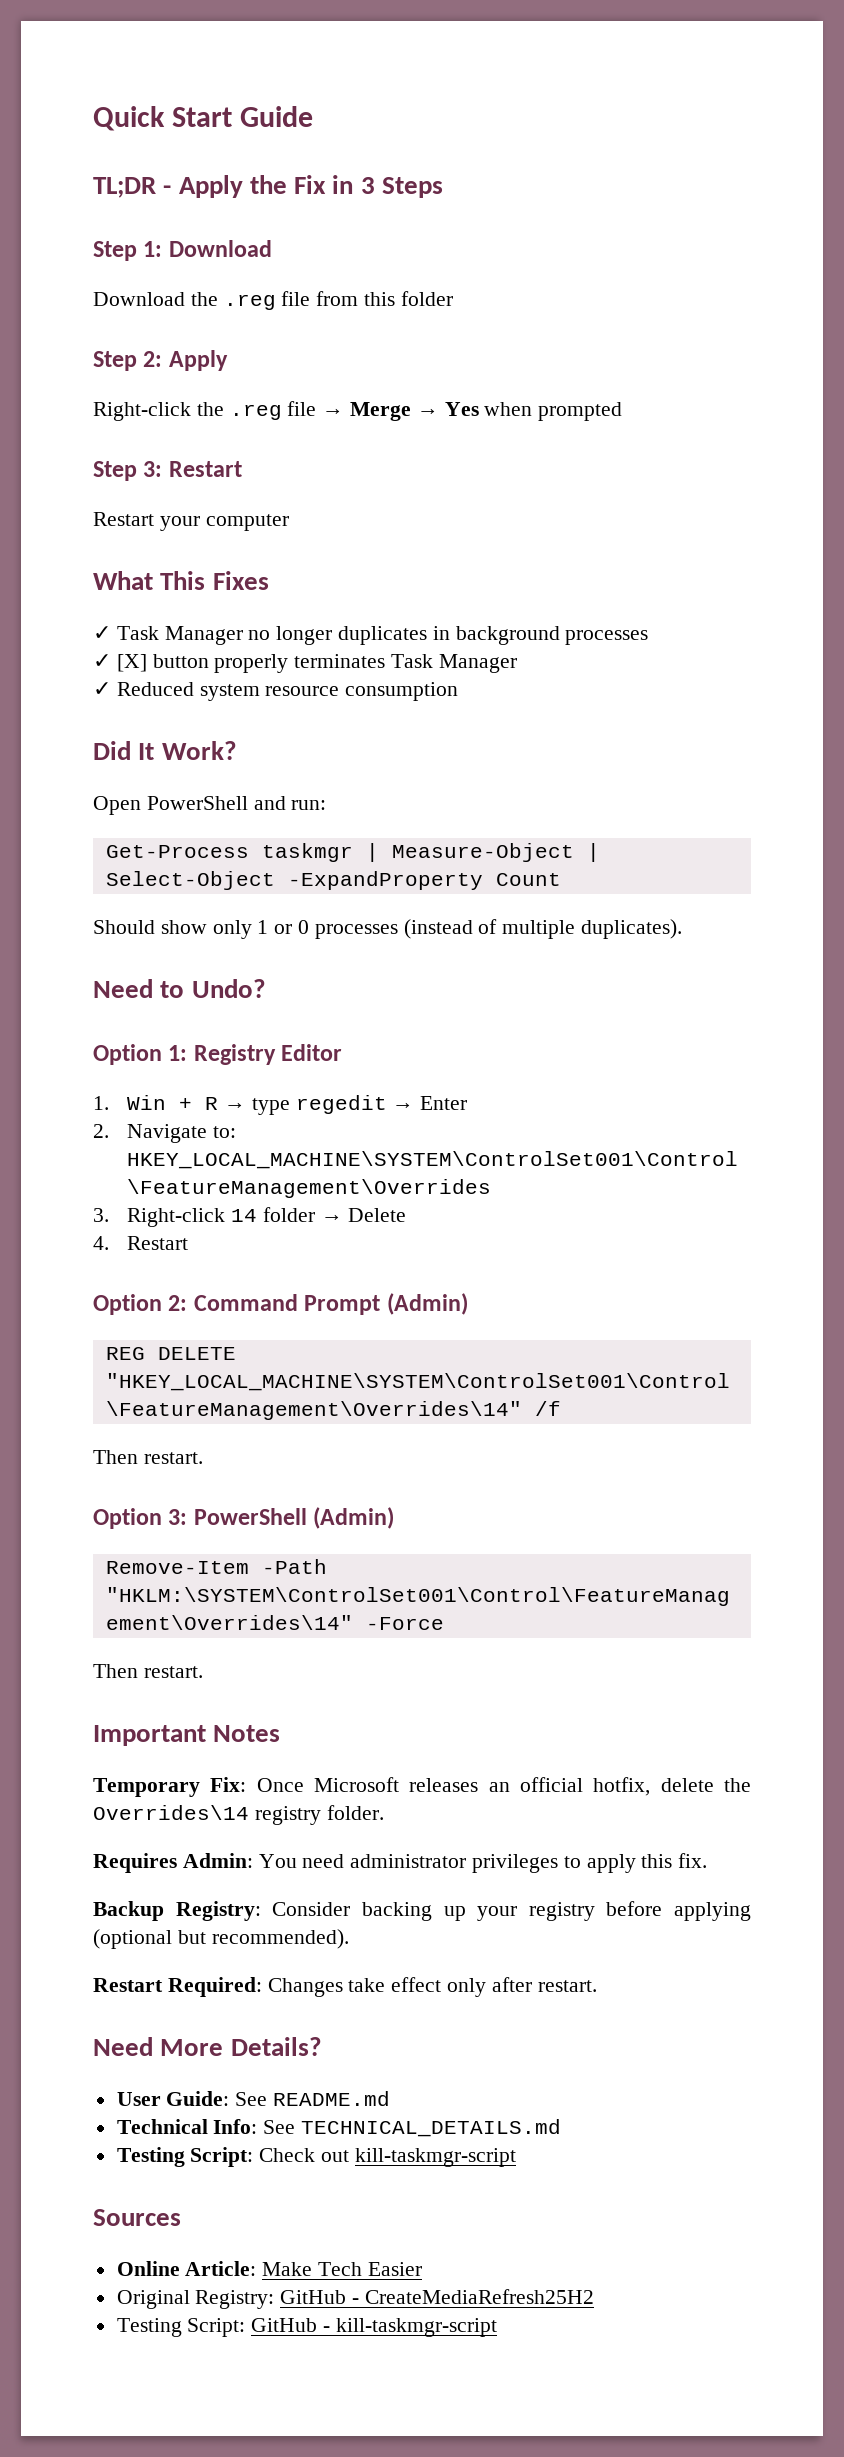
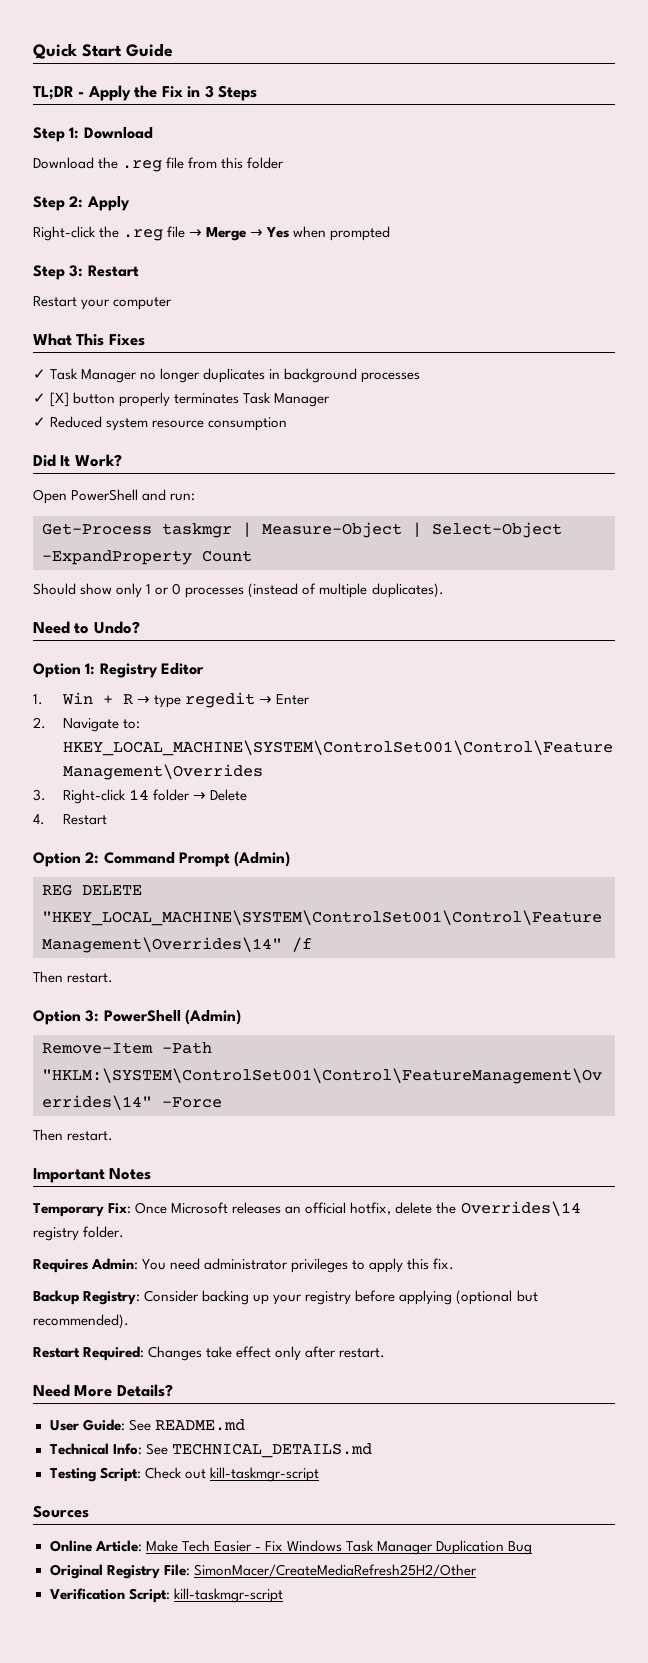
[116,2289,594,2309] [116,2318,331,2337] // Original Registry: GitHub - CreateMediaRefresh25H2 // Testing Script: GitHub - -> [254,1540,533,1555] [49,1564,477,1579] [49,1588,170,1603] - Fix Windows Task Manager Duplication Bug // Original Registry File: SimonMacer/CreateMediaRefresh25H2/Other // Verification Script:

